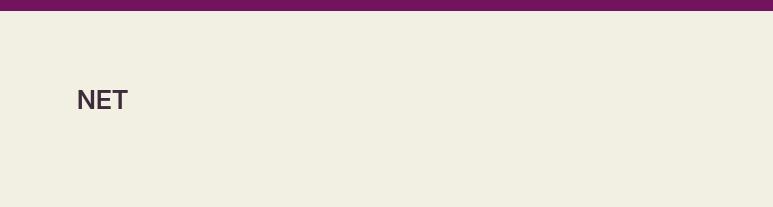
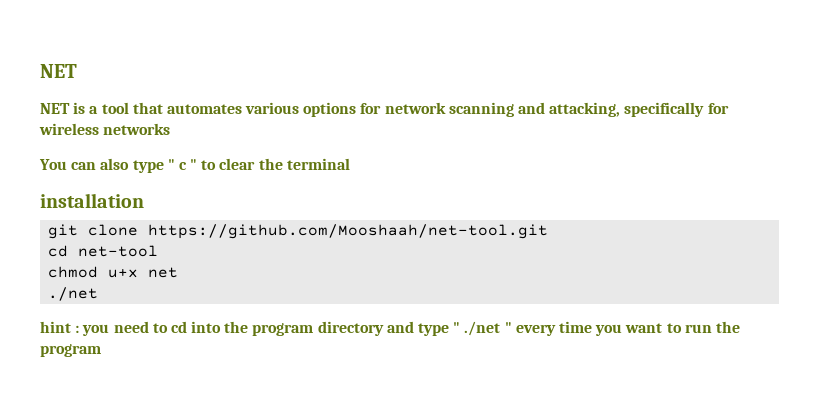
[77,90,128,109] NET -> [40,64,77,78] [40,102,729,117] [39,123,171,135] [39,158,350,173] [40,193,144,208] [48,224,549,239] [48,245,159,257] [48,266,179,278] [48,287,99,301] [40,321,740,336] [40,344,101,357] NET // NET is a tool that automates various options for network scanning and attacking, specifically for wireless networks // You can also type " c " to clear the terminal // installation // git clone https://github.com/Mooshaah/net-tool.git // cd net-tool // chmod u+x net // ./net // hint : you need to cd into the program directory and type " ./net " every time you want to run the program

